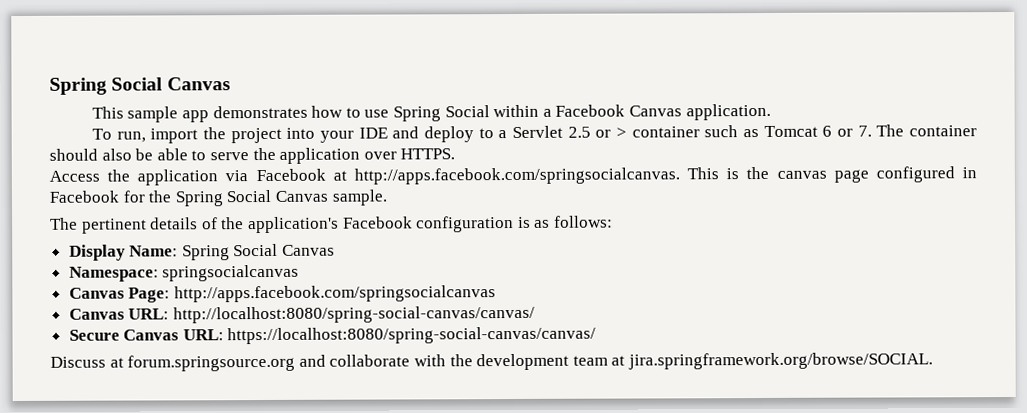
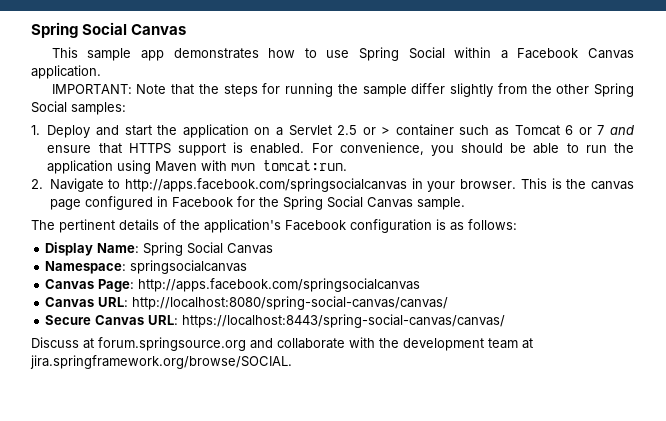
[91,126,494,144] To run, import the project into your IDE and deploy to -> [51,83,634,97] [31,101,126,115] [31,124,271,138] IMPORTANT: Note that the steps for running the sample differ slightly from the other Spring Social samples: // 1. Deploy and start the application on
[857,124,977,137] [49,148,132,161] 7. The container should also -> [597,125,634,135] [47,142,504,156] 7 and ensure that HTTPS support is enabled. For convenience, you should
[209,147,456,164] [49,167,680,186] serve the application over HTTPS. // Access the application via Facebook at http://apps.facebook.com/springsocialcanvas. -> [585,143,634,153] [47,160,348,174] [31,178,517,192] run the application using Maven with mvn tomcat:run. // 2. Navigate to http://apps.facebook.com/springsocialcanvas in your browser.
[227,326,597,345] https://localhost:8080/spring-social-canvas/canvas/ -> [182,314,506,328] https://localhost:8443/spring-social-canvas/canvas/

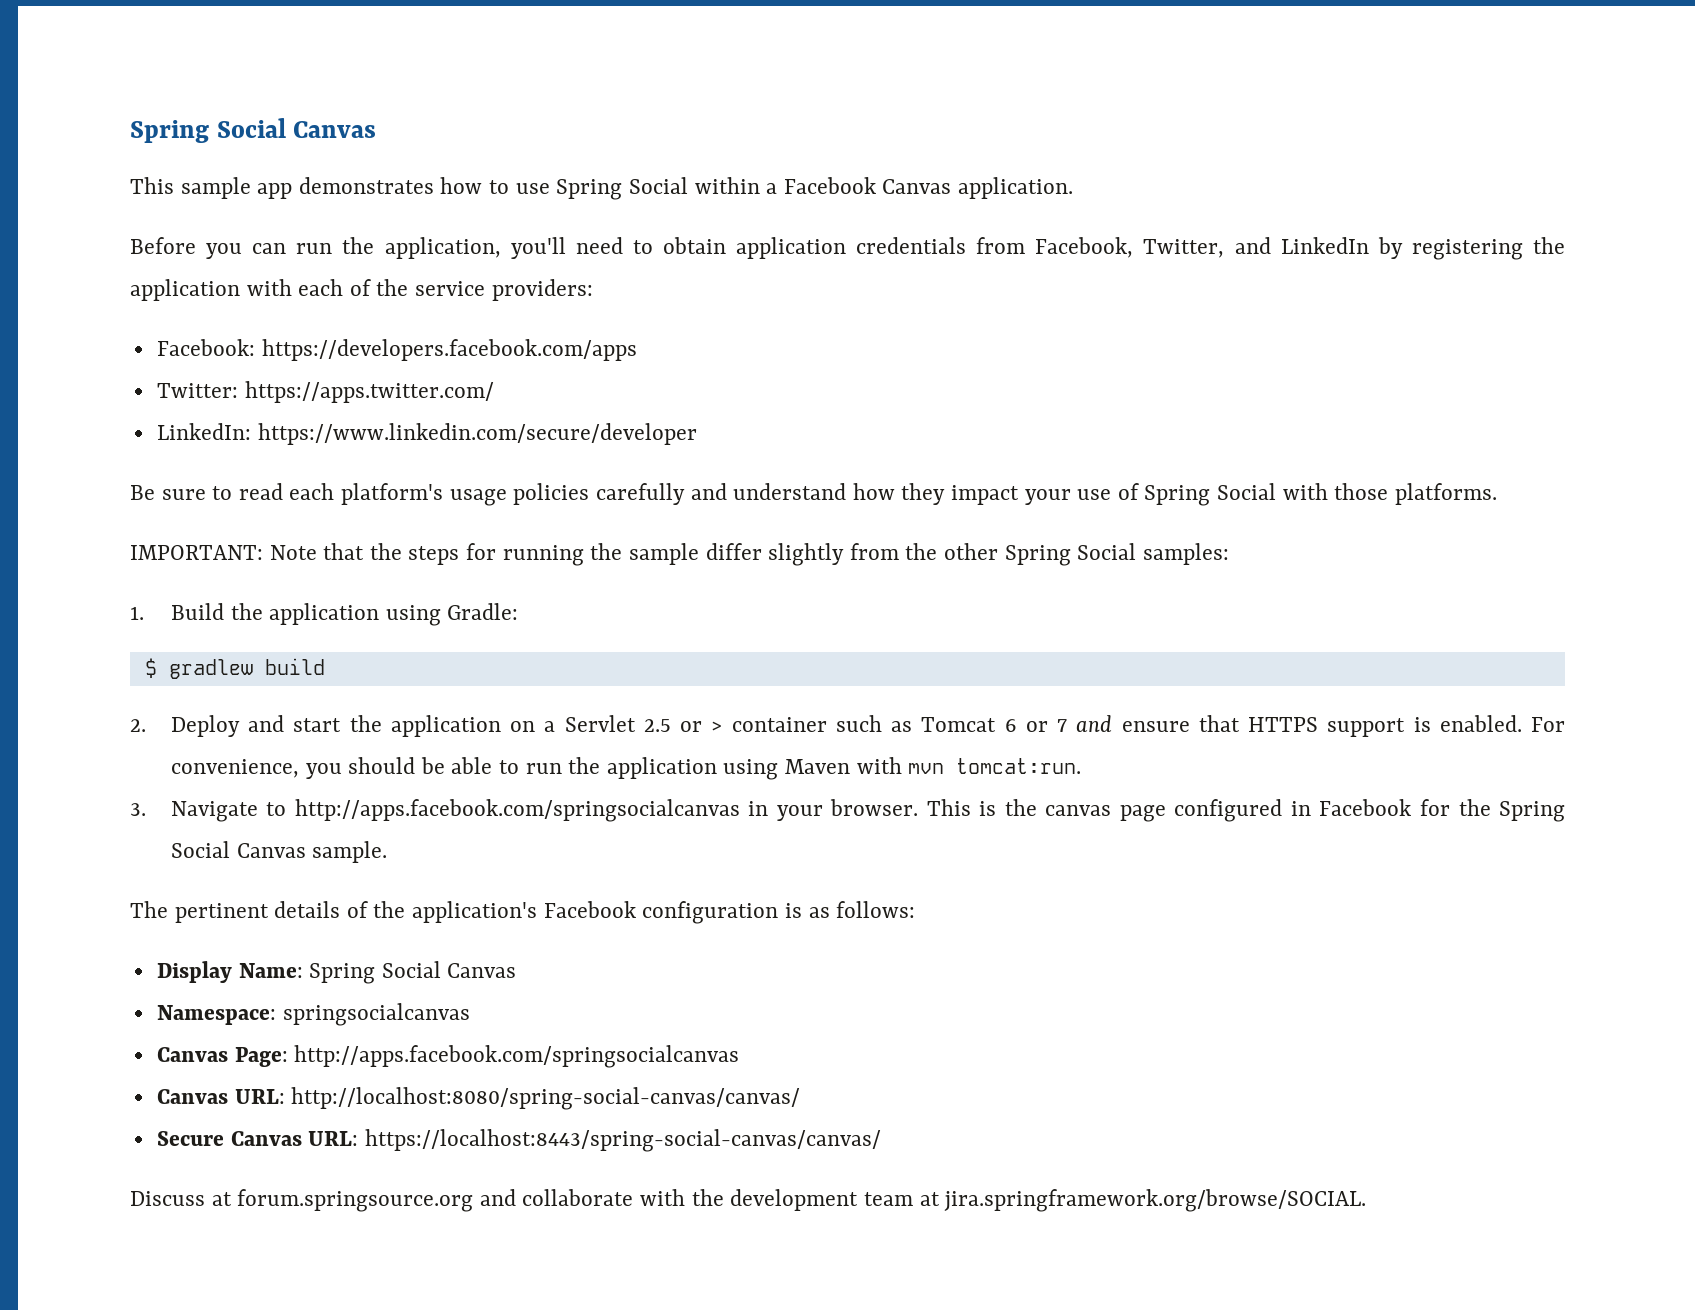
(101, 72) none -> [130,237,1566,260] [130,279,593,301] [156,339,637,361] [156,381,494,403] [156,423,697,445] [130,483,1497,506] // Before you can run the application, you'll need to obtain application credentials from Facebook, Twitter, and LinkedIn by registering the application with each of the service providers: // Facebook: https://developers.facebook.com/apps // Twitter: https://apps.twitter.com/ // LinkedIn: https://www.linkedin.com/secure/developer // Be sure to read each platform's usage policies carefully and understand how they impact your use of Spring Social with those platforms.
(40, 130) none -> [170,603,519,626] [144,658,325,679] [130,719,146,732] Build the application using Gradle: // $ gradlew build // 2.
[31,179,43,189] 2. -> [130,803,146,816] 3.

